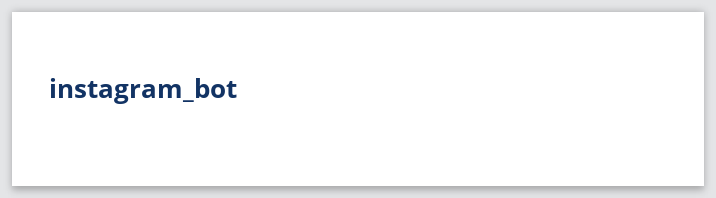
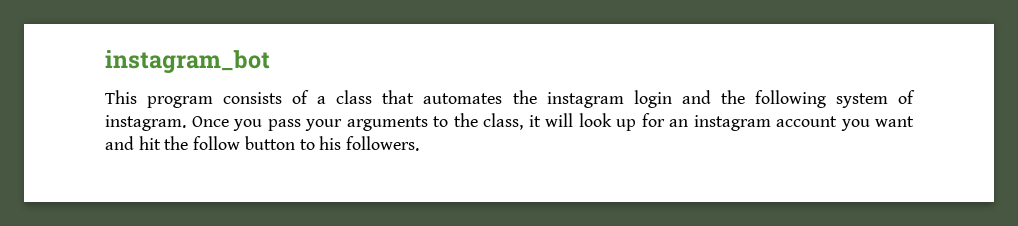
(237, 91) none -> [105,90,916,108] [105,113,914,131] [105,136,420,151] // This program consists of a class that automates the instagram login and the following system of instagram. Once you pass your arguments to the class, it will look up for an instagram account you want and hit the follow button to his followers.

